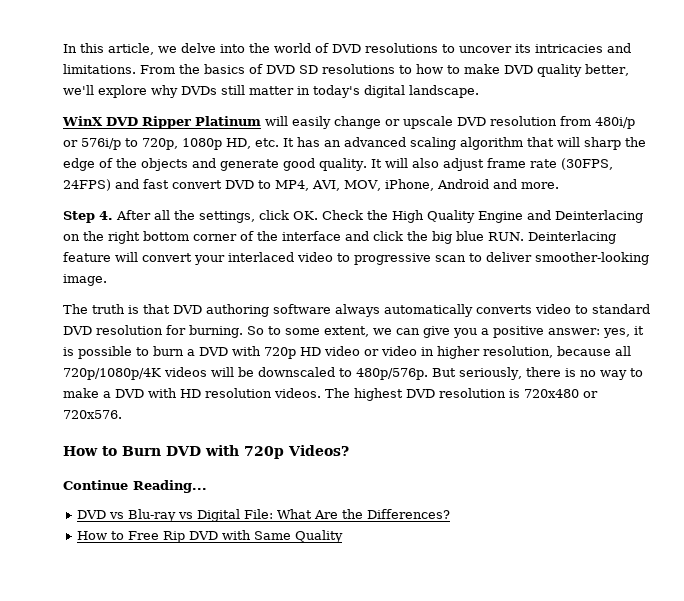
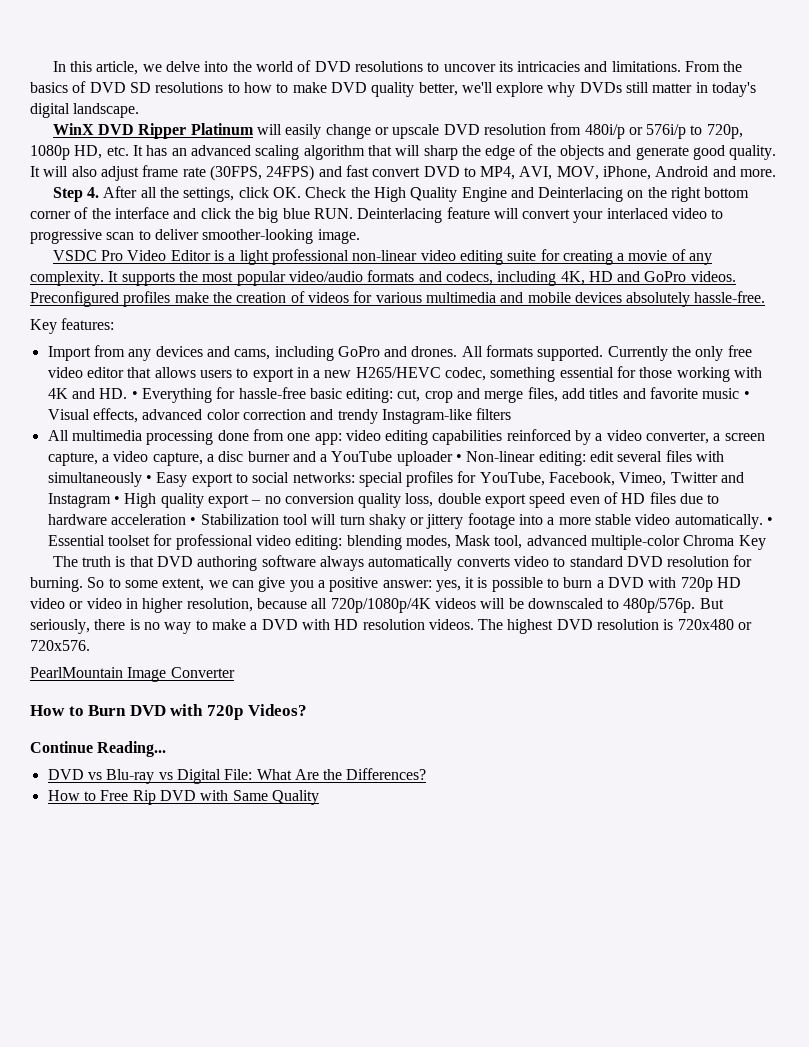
(107, 280) none -> [52,249,713,265] [30,270,736,286] [30,291,766,307] [30,318,115,334] [47,345,752,361] [47,366,763,382] [47,387,750,403] [47,408,512,424] [47,429,765,445] [47,450,725,466] [47,471,745,487] [47,492,720,508] [47,513,774,529] [47,534,766,550] // VSDC Pro Video Editor is a light professional non-linear video editing suite for creating a movie of any complexity. It supports the most popular video/audio formats and codecs, including 4K, HD and GoPro videos. Preconfigured profiles make the creation of videos for various multimedia and mobile devices absolutely hassle-free. // Key features: // Import from any devices and cams, including GoPro and drones. All formats supported. Сurrently the only free video editor that allows users to export in a new H265/HEVC codec, something essential for those working with 4K and HD. • Everything for hassle-free basic editing: cut, crop and merge files, add titles and favorite music • Visual effects, advanced color correction and trendy Instagram-like filters // All multimedia processing done from one app: video editing capabilities reinforced by a video converter, a screen capture, a video capture, a disc burner and a YouTube uploader • Non-linear editing: edit several files with simultaneously • Easy export to social networks: special profiles for YouTube, Facebook, Vimeo, Twitter and Instagram • High quality export – no conversion quality loss, double export speed even of HD files due to hardware acceleration • Stabilization tool will turn shaky or jittery footage into a more stable video automatically. • Essential toolset for professional video editing: blending modes, Mask tool, advanced multiple-color Chroma Key
(122, 414) none -> [30,667,235,682] // PearlMountain Image Converter

